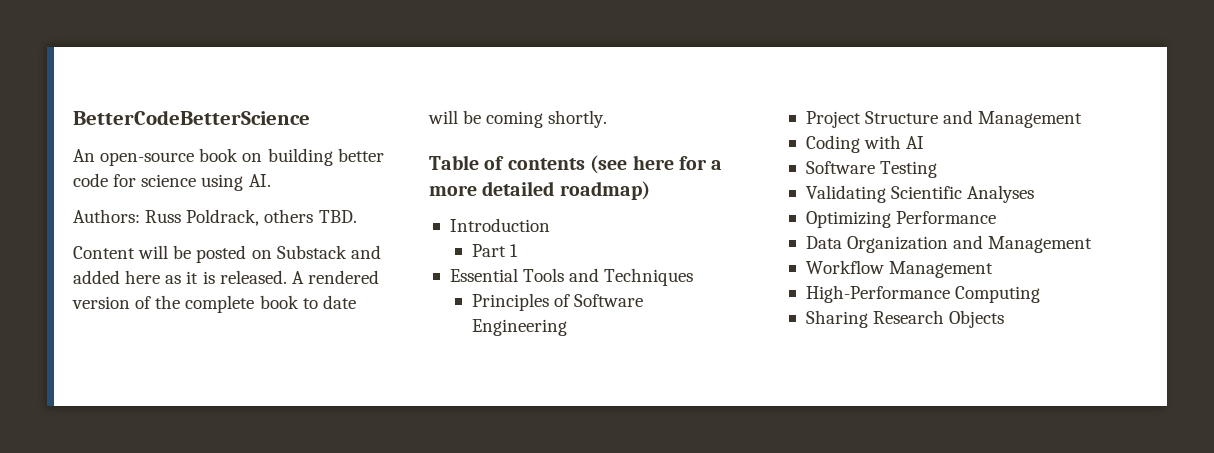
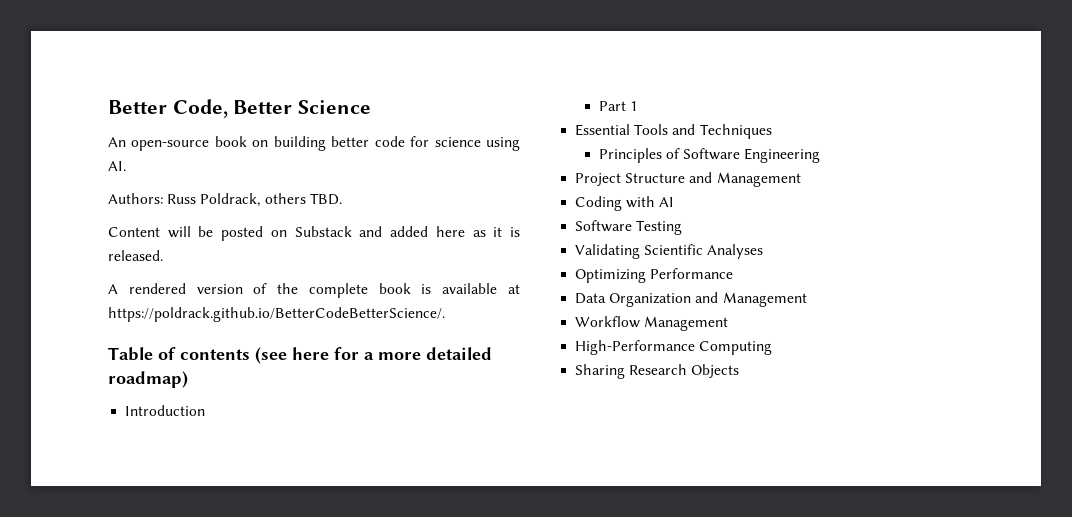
[73,110,310,125] BetterCodeBetterScience -> [108,99,372,118] Better Code, Better Science
(287, 277) none -> (163, 255) //
[302,295,356,309] [428,110,608,128] to date will be coming shortly. -> [421,283,520,294] [108,307,445,322] is available at https://poldrack.github.io/BetterCodeBetterScience/.

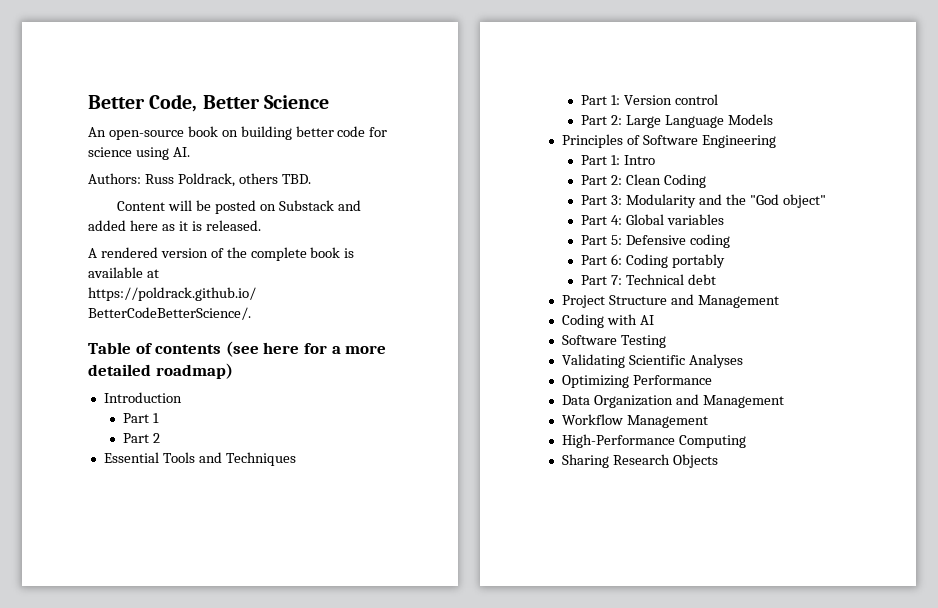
(637, 106) none -> [123,433,161,443] // Part 2
[598,148,821,163] Principles of Software Engineering -> [581,94,718,105] [581,114,773,128] [561,134,776,148] [581,155,655,165] [581,174,706,188] [581,194,826,208] [581,214,724,225] [581,234,730,248] [581,254,725,268] [581,274,716,285] Part 1: Version control // Part 2: Large Language Models // Principles of Software Engineering // Part 1: Intro // Part 2: Clean Coding // Part 3: Modularity and the "God object" // Part 4: Global variables // Part 5: Defensive coding // Part 6: Coding portably // Part 7: Technical debt

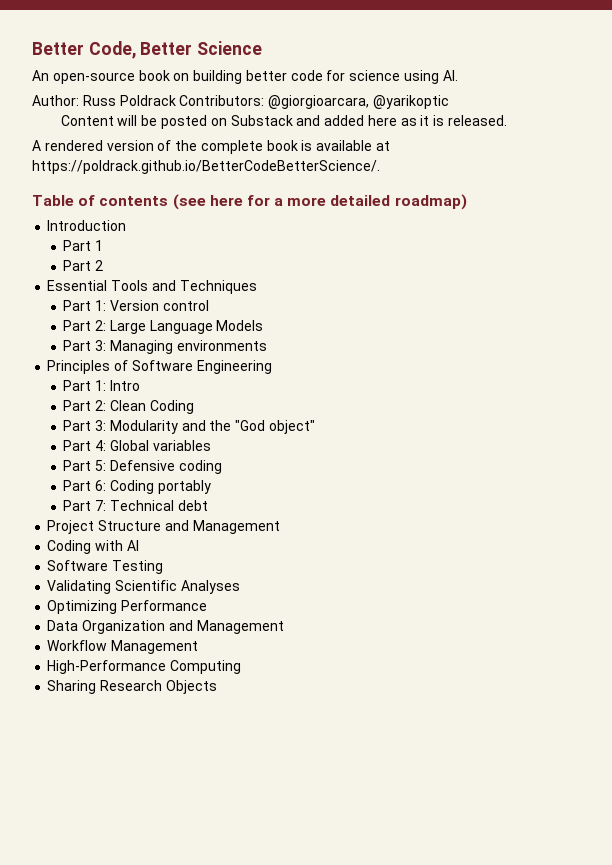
[88,173,311,187] Authors: Russ Poldrack, others TBD. -> [32,95,449,109] Author: Russ Poldrack Contributors: @giorgioarcara, @yarikoptic
(773, 119) none -> [63,340,267,354] // Part 3: Managing environments

